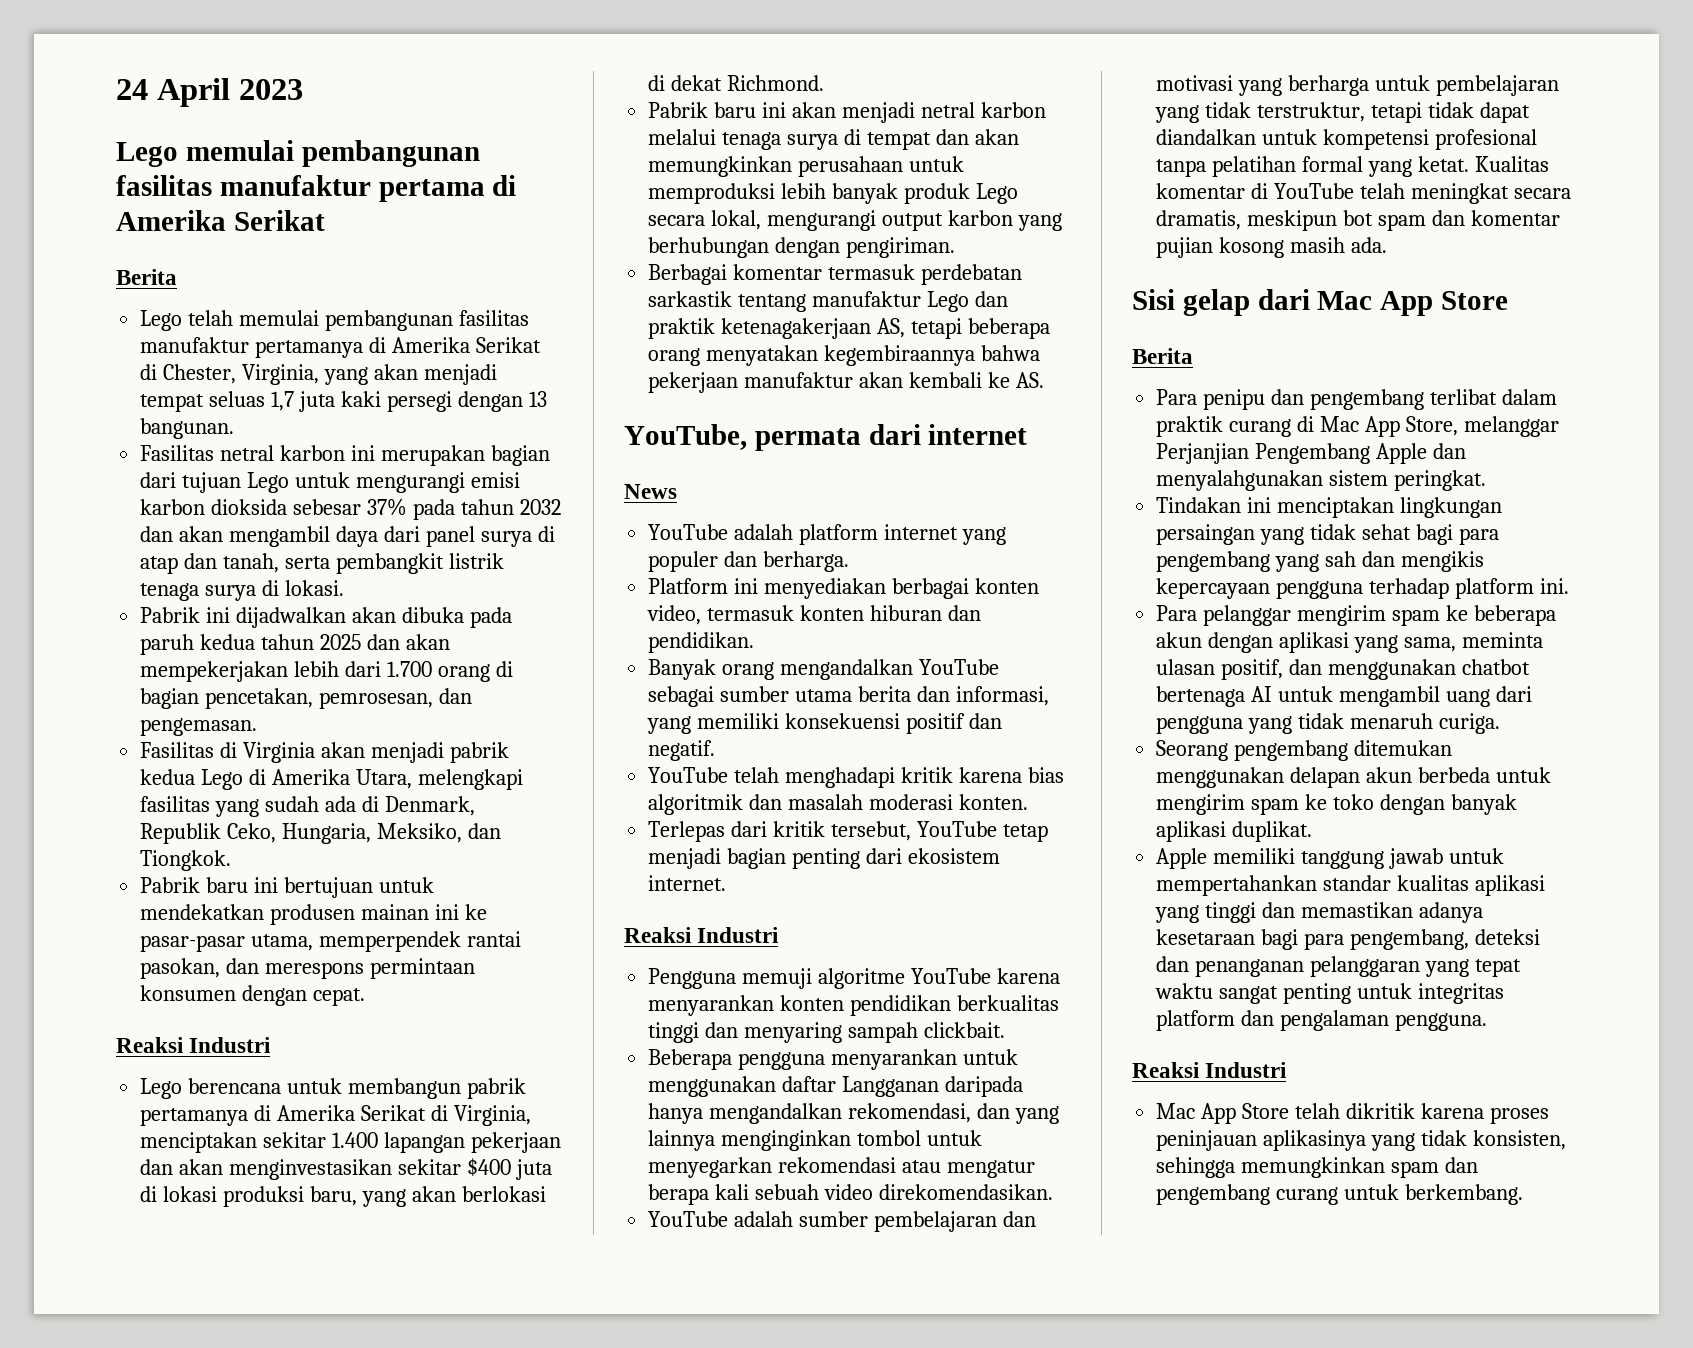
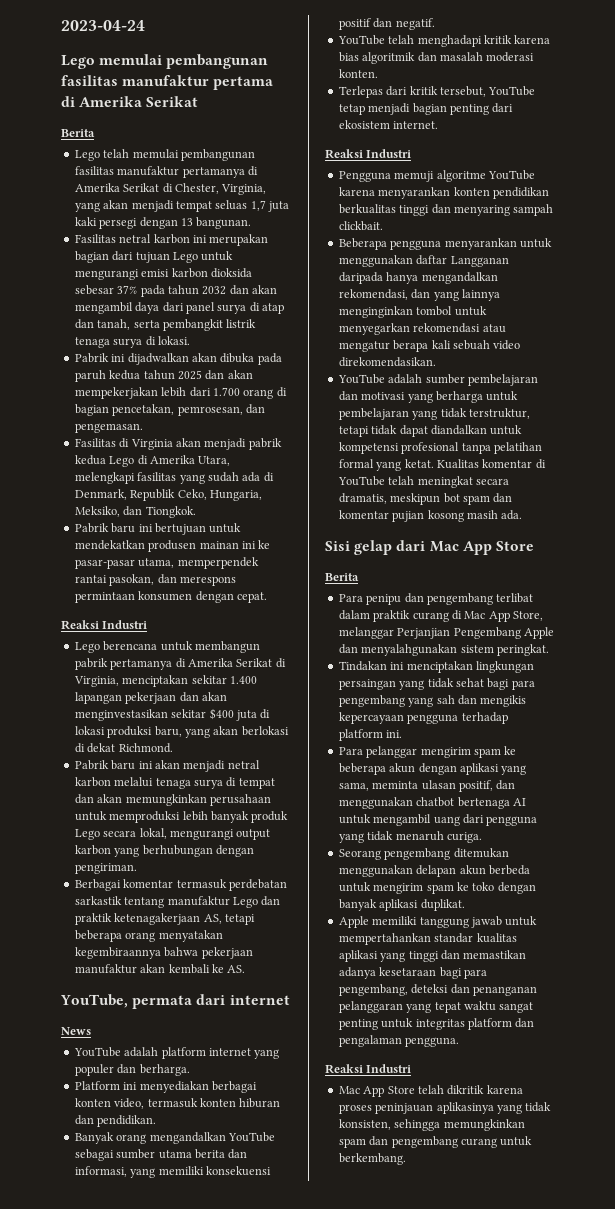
[116,78,303,107] 24 April 2023 -> [61,20,145,31] 2023-04-24

